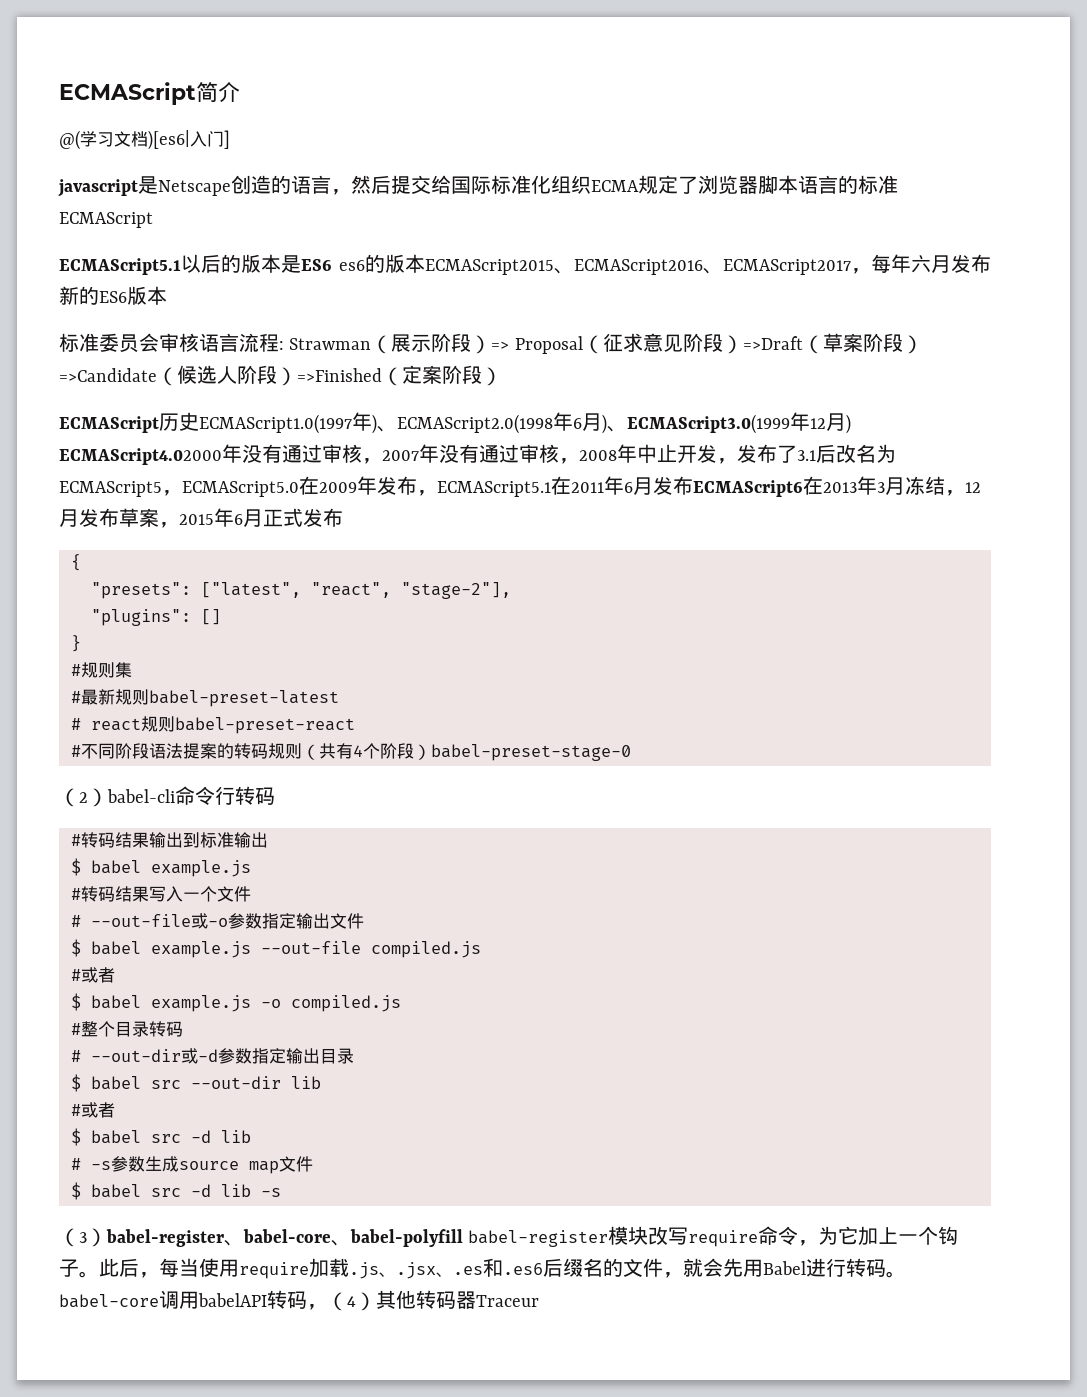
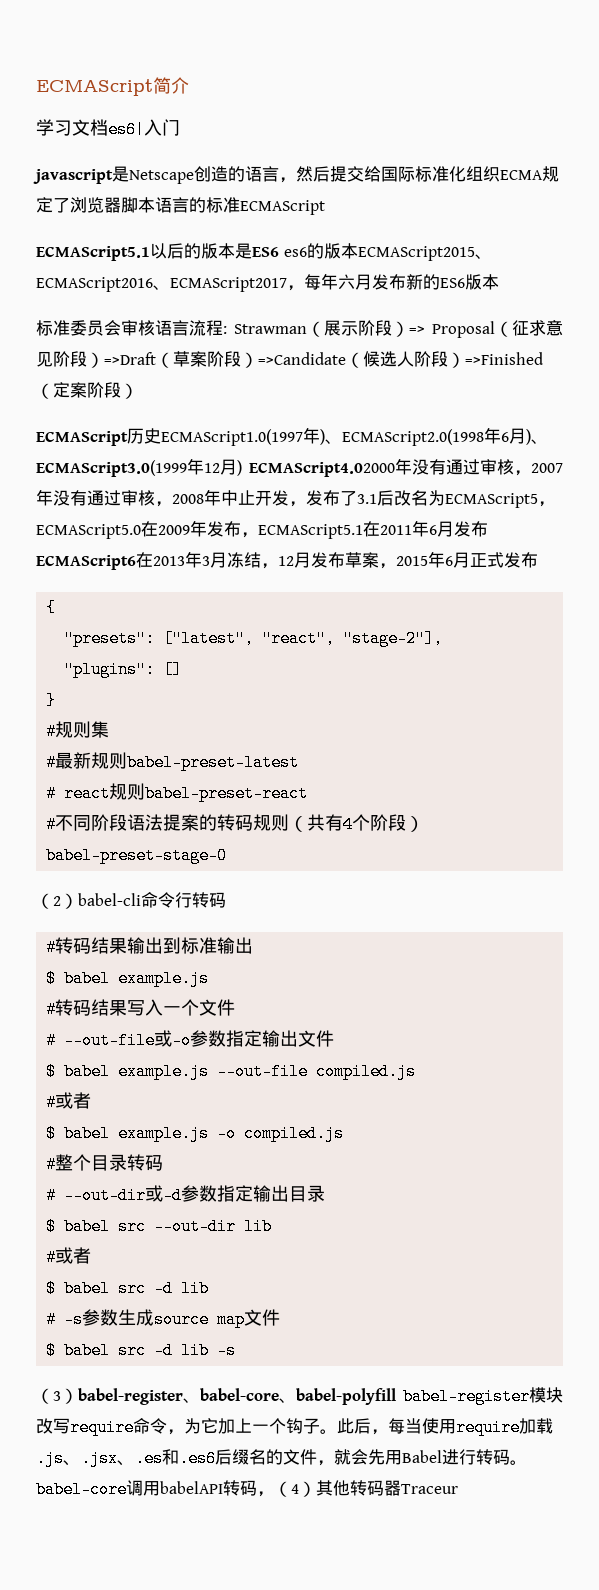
[59,130,80,150] @( -> (189, 85) none
[148,130,190,150] )[es6| -> [108,121,145,138] es6|
[224,130,230,149] ] -> (180, 127) none

